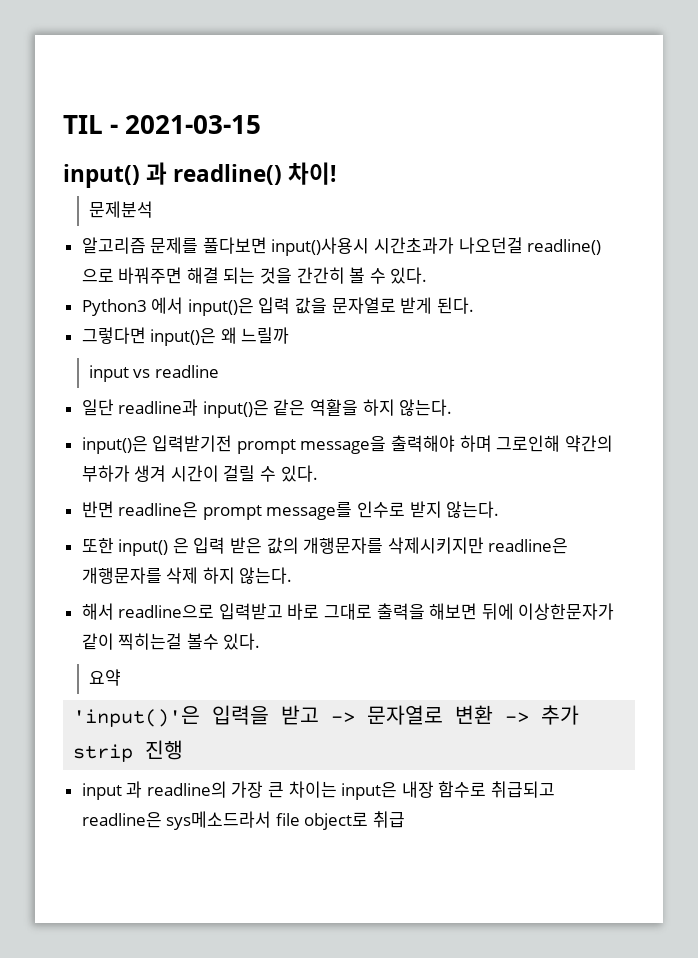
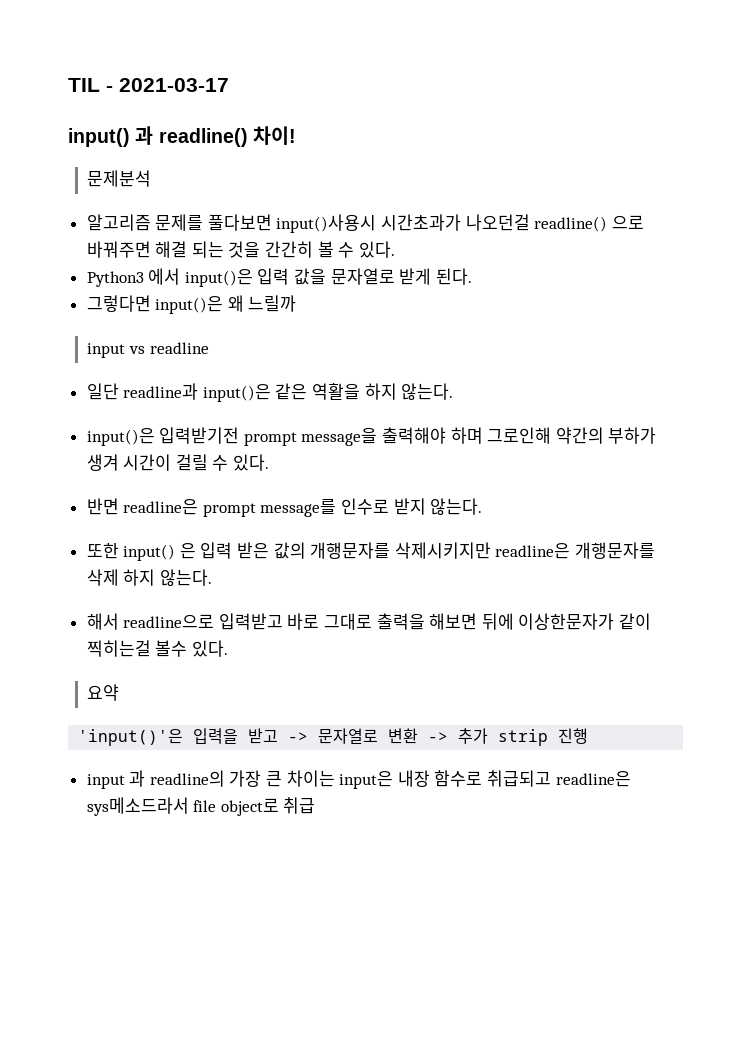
[125,115,262,134] 2021-03-15 -> [119,78,229,92] 2021-03-17

